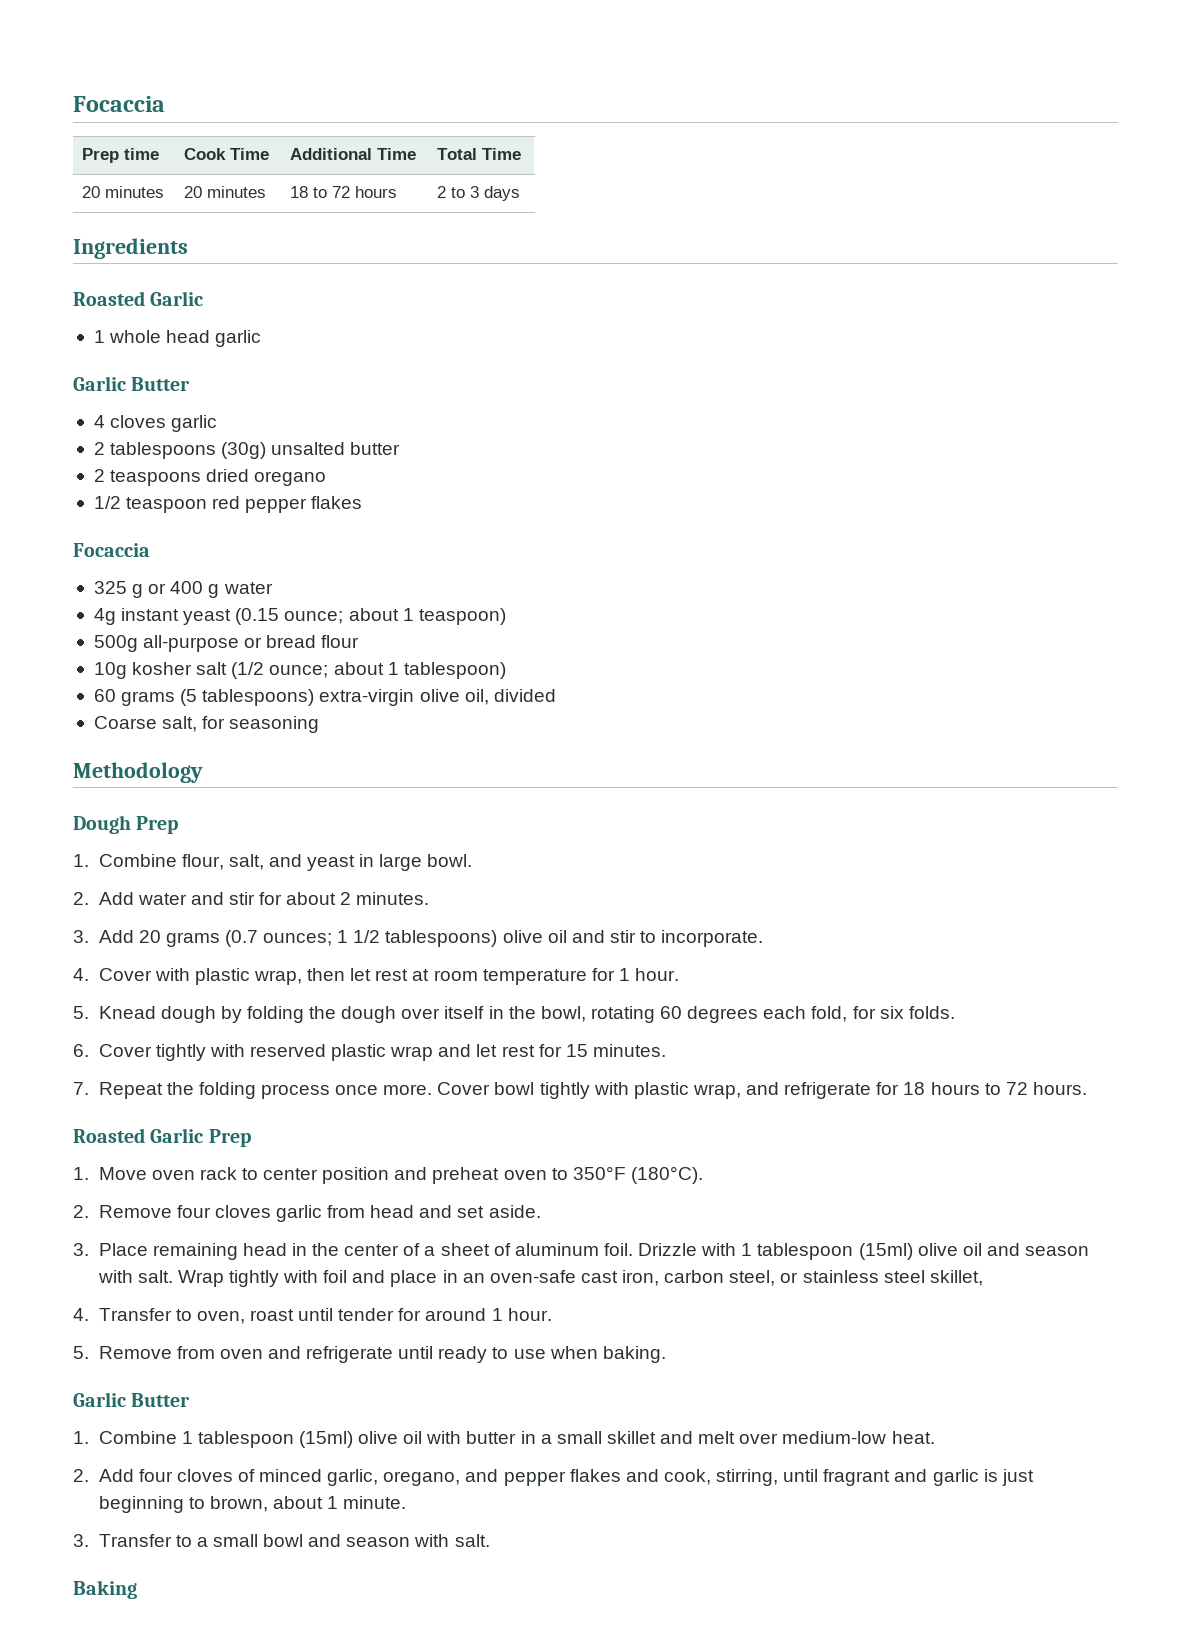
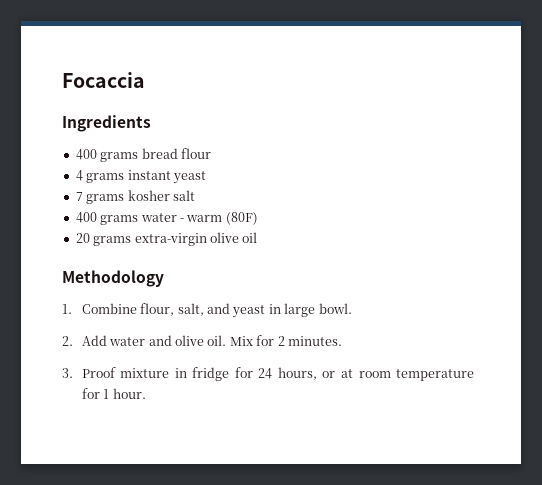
[73,96,165,112] [82,148,160,163] [184,148,270,160] [290,148,417,160] [437,148,522,160] [82,186,165,198] [184,186,267,198] [290,186,398,198] [437,186,521,201] [73,238,188,259] [73,291,204,306] [93,330,262,347] [73,376,191,391] [93,415,218,432] [93,442,401,459] [93,469,327,486] [93,496,363,513] [73,543,150,557] [93,581,273,598] [93,608,506,625] [93,635,360,652] [93,662,506,679] [93,689,556,706] [93,716,320,733] Focaccia // Prep time | Cook Time | Additional Time | Total Time // 20 minutes | 20 minutes | 18 to 72 hours | 2 to 3 days // Ingredients // Roasted Garlic // 1 whole head garlic // Garlic Butter // 4 cloves garlic // 2 tablespoons (30g) unsalted butter // 2 teaspoons dried oregano // 1/2 teaspoon red pepper flakes // Focaccia // 325 g or 400 g water // 4g instant yeast (0.15 ounce; about 1 teaspoon) // 500g all-purpose or bread flour // 10g kosher salt (1/2 ounce; about 1 tablespoon) // 60 grams (5 tablespoons) extra-virgin olive oil, divided // Coarse salt, for seasoning -> [62,72,145,88] [62,115,151,132] [75,148,211,162] [75,170,206,184] [75,190,195,204] [75,212,258,225] [75,232,258,246] Focaccia // Ingredients // 400 grams bread flour // 4 grams instant yeast // 7 grams kosher salt // 400 grams water - warm (80F) // 20 grams extra-virgin olive oil
[73,815,179,834] // Dough Prep -> (164, 278) none
[228,892,337,905] stir for about -> [175,335,275,346] olive oil. Mix for
[98,930,764,947] [73,968,409,985] Add 20 grams (0.7 ounces; 1 1/2 tablespoons) olive oil and stir to incorporate. // 4. Cover with plastic wrap, then let rest -> [81,367,336,381] Proof mixture in fridge for 24 hours, or
[73,1006,955,1023] [73,1044,666,1061] [73,1082,1087,1099] [73,1128,251,1147] [73,1166,703,1184] [73,1205,541,1222] [73,1243,1090,1260] [97,1270,983,1287] [73,1308,552,1324] [73,1346,666,1363] [73,1392,191,1407] [73,1431,935,1448] [73,1469,1034,1486] [98,1496,407,1513] [73,1534,490,1547] [73,1580,137,1599] // 5. Knead dough by folding the dough over itself in the bowl, rotating 60 degrees each fold, for six folds. // 6. Cover tightly with reserved plastic wrap and let rest for 15 minutes. // 7. Repeat the folding process once more. Cover bowl tightly with plastic wrap, and refrigerate for 18 hours to 72 hours. // Roasted Garlic Prep // 1. Move oven rack to center position and preheat oven to 350°F (180°C). // 2. Remove four cloves garlic from head and set aside. // 3. Place remaining head in the center of a sheet of aluminum foil. Drizzle with 1 tablespoon (15ml) olive oil and season with salt. Wrap tightly with foil and place in an oven-safe cast iron, carbon steel, or stainless steel skillet, // 4. Transfer to oven, roast until tender for around 1 hour. // 5. Remove from oven and refrigerate until ready to use when baking. // Garlic Butter // 1. Combine 1 tablespoon (15ml) olive oil with butter in a small skillet and melt over medium-low heat. // 2. Add four cloves of minced garlic, oregano, and pepper flakes and cook, stirring, until fragrant and garlic is just beginning to brown, about 1 minute. // 3. Transfer to a small bowl and season with salt. // Baking -> (146, 393) none

